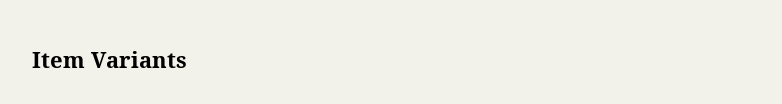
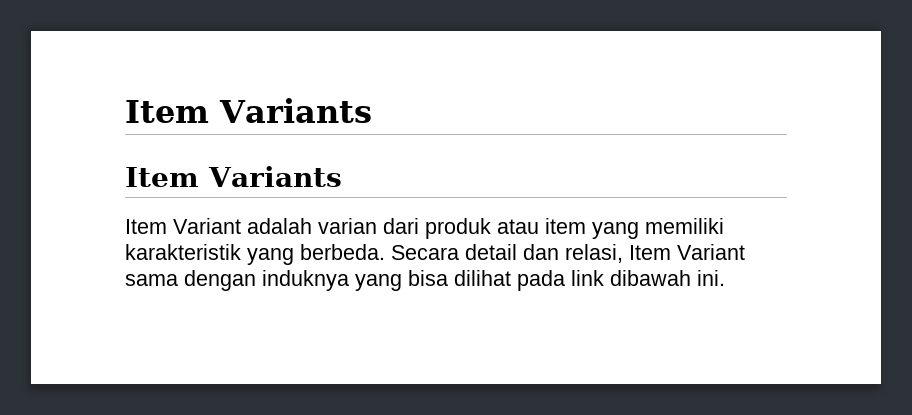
[32,51,187,68] Item Variants -> [125,98,372,123] [125,166,342,187] [125,218,724,239] [125,244,745,265] [125,270,725,291] Item Variants // Item Variants // Item Variant adalah varian dari produk atau item yang memiliki karakteristik yang berbeda. Secara detail dan relasi, Item Variant sama dengan induknya yang bisa dilihat pada link dibawah ini.

